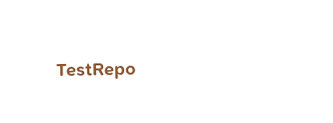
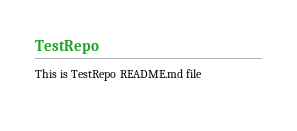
[56,62,137,81] TestRepo -> [35,40,99,54] [35,69,202,81] TestRepo // This is TestRepo README.md file

